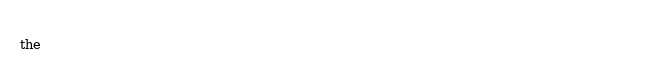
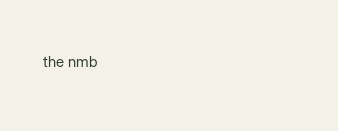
(41, 44) none -> [68,56,98,67] nmb

